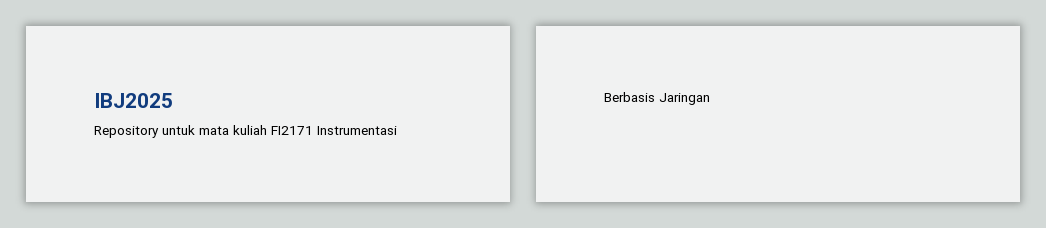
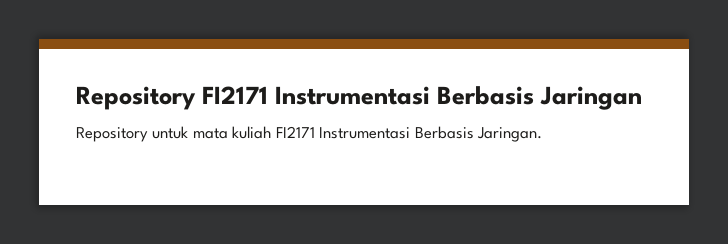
[94,93,173,108] IBJ2025 -> [76,86,643,110] Repository FI2171 Instrumentasi Berbasis Jaringan
[659,93,710,105] Jaringan -> [477,127,543,142] Jaringan.

